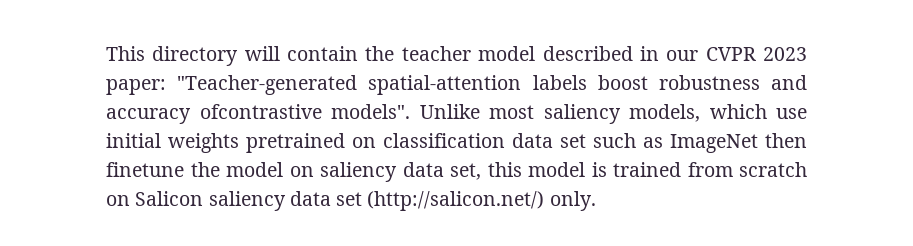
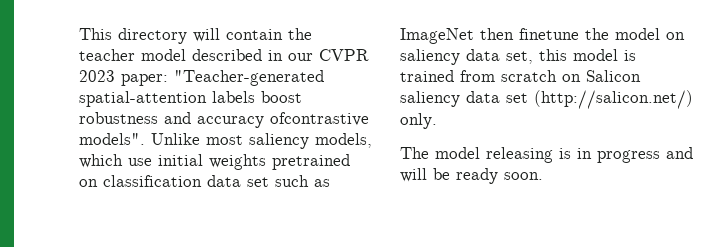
(596, 201) none -> [400,147,693,163] [400,168,543,184] // The model releasing is in progress and will be ready soon.

